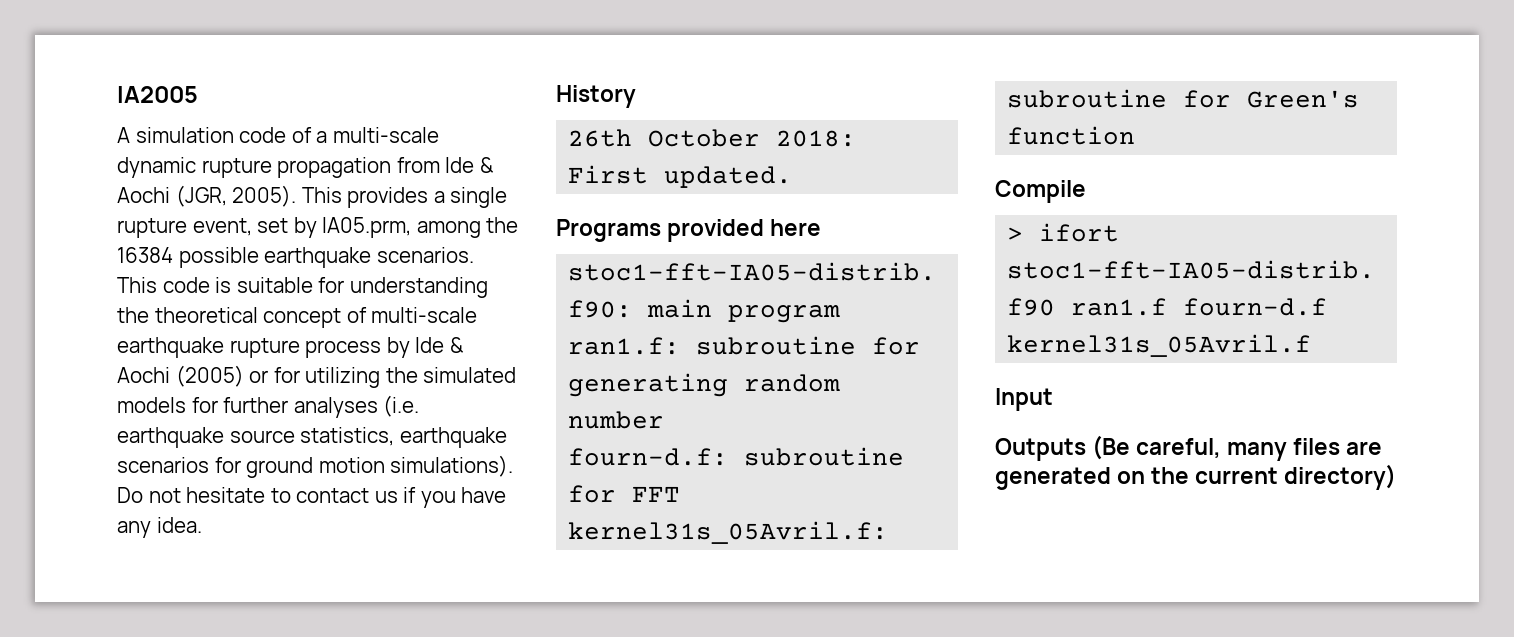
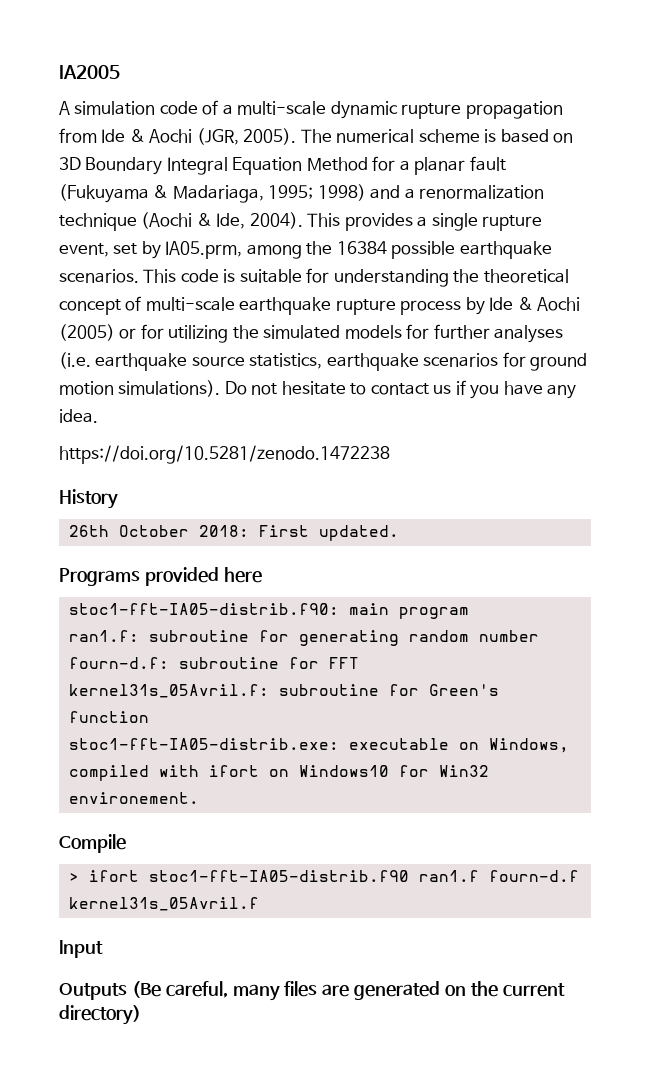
(297, 196) none -> [300,129,574,143] [59,156,506,175] [59,184,545,203] [59,212,303,231] The numerical scheme is based on 3D Boundary Integral Equation Method for a planar fault (Fukuyama & Madariaga, 1995; 1998) and a renormalization technique (Aochi & Ide, 2004).
(202, 525) none -> [59,445,390,464] // https://doi.org/10.5281/zenodo.1472238
(1136, 135) none -> [68,738,569,753] [68,765,489,781] [68,792,199,804] // stoc1-fft-IA05-distrib.exe: executable on Windows, compiled with ifort on Windows10 for Win32 environement.

